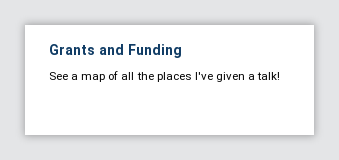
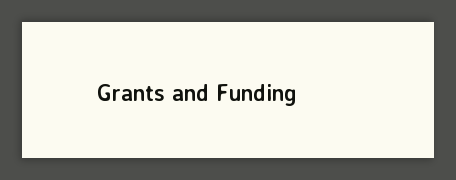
[49,71,281,82] // See a map of all the places I've given a talk! -> (297, 95) none

